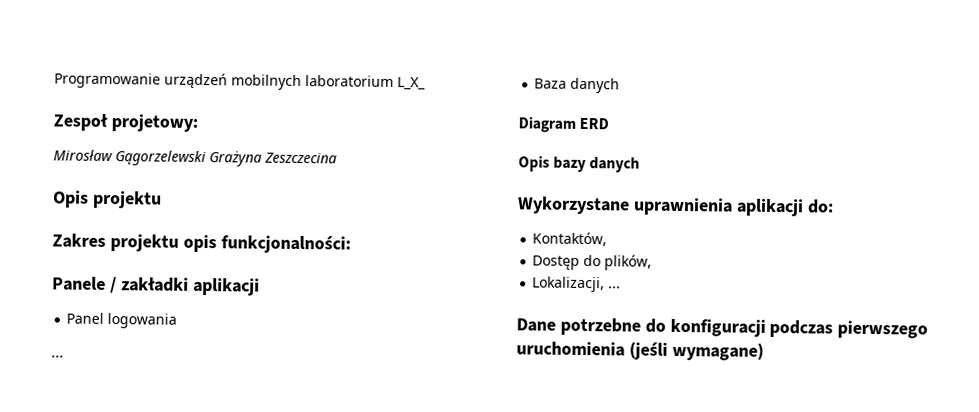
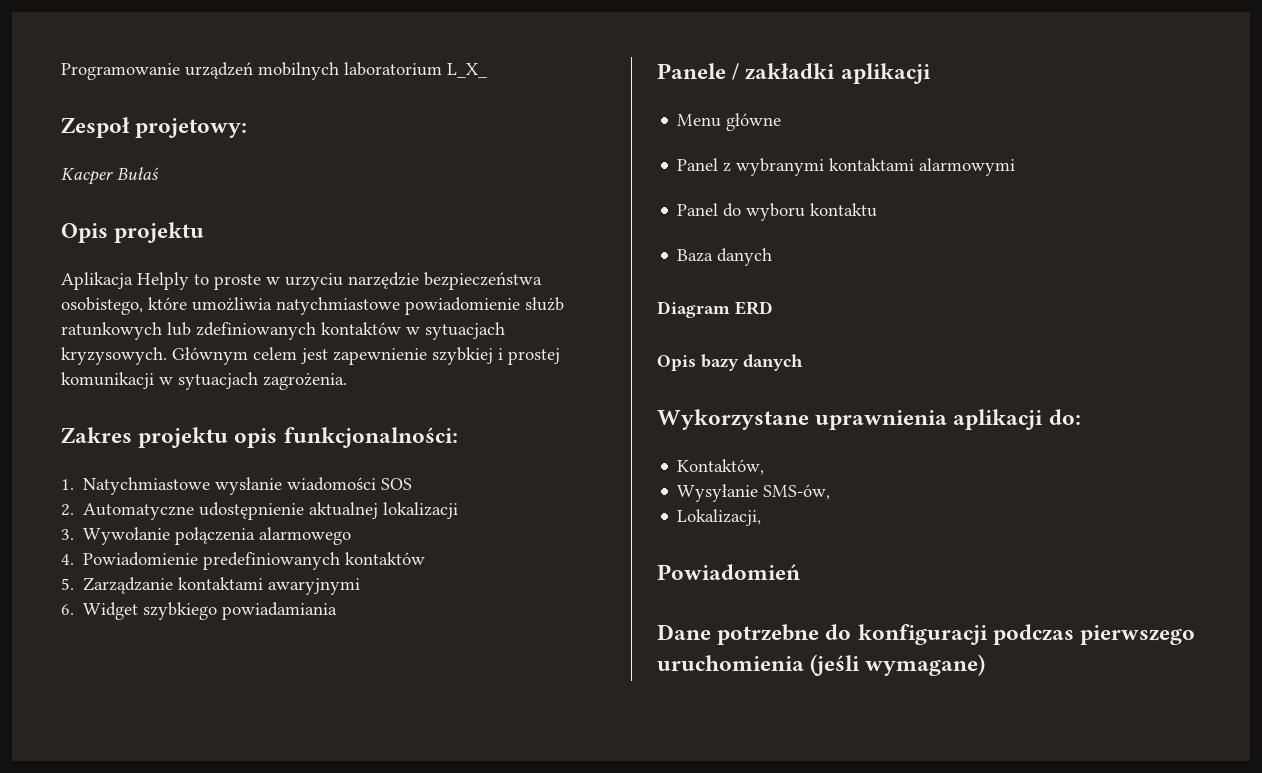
[53,149,337,167] [52,190,162,209] [52,233,351,254] Mirosław Gągorzelewski Grażyna Zeszczecina // Opis projektu // Zakres projektu opis funkcjonalności: -> [61,167,159,185] [61,222,205,243] [61,272,542,290] [61,297,564,315] [61,322,505,340] [61,347,560,365] [61,372,347,390] [61,427,458,448] [61,477,413,495] [61,502,459,520] [61,527,352,545] [61,552,426,570] [61,577,361,595] [61,602,338,620] Kacper Bułaś // Opis projektu // Aplikacja Helply to proste w urzyciu narzędzie bezpieczeństwa osobistego, które umożliwia natychmiastowe powiadomienie służb ratunkowych lub zdefiniowanych kontaktów w sytuacjach kryzysowych. Głównym celem jest zapewnienie szybkiej i prostej komunikacji w sytuacjach zagrożenia. // Zakres projektu opis funkcjonalności: // 1. Natychmiastowe wysłanie wiadomości SOS // 2. Automatyczne udostępnienie aktualnej lokalizacji // 3. Wywołanie połączenia alarmowego // 4. Powiadomienie predefiniowanych kontaktów // 5. Zarządzanie kontaktami awaryjnymi // 6. Widget szybkiego powiadamiania
[66,312,178,329] [51,355,64,358] // Panel logowania // ... -> [677,113,782,131] [677,158,1016,176] [677,203,878,221] // Menu główne // Panel z wybranymi kontaktami alarmowymi // Panel do wyboru kontaktu
[532,254,653,271] Dostęp do plików, -> [677,484,831,502] Wysyłanie SMS-ów,
[608,286,622,289] ... -> [657,564,800,580] // Powiadomień

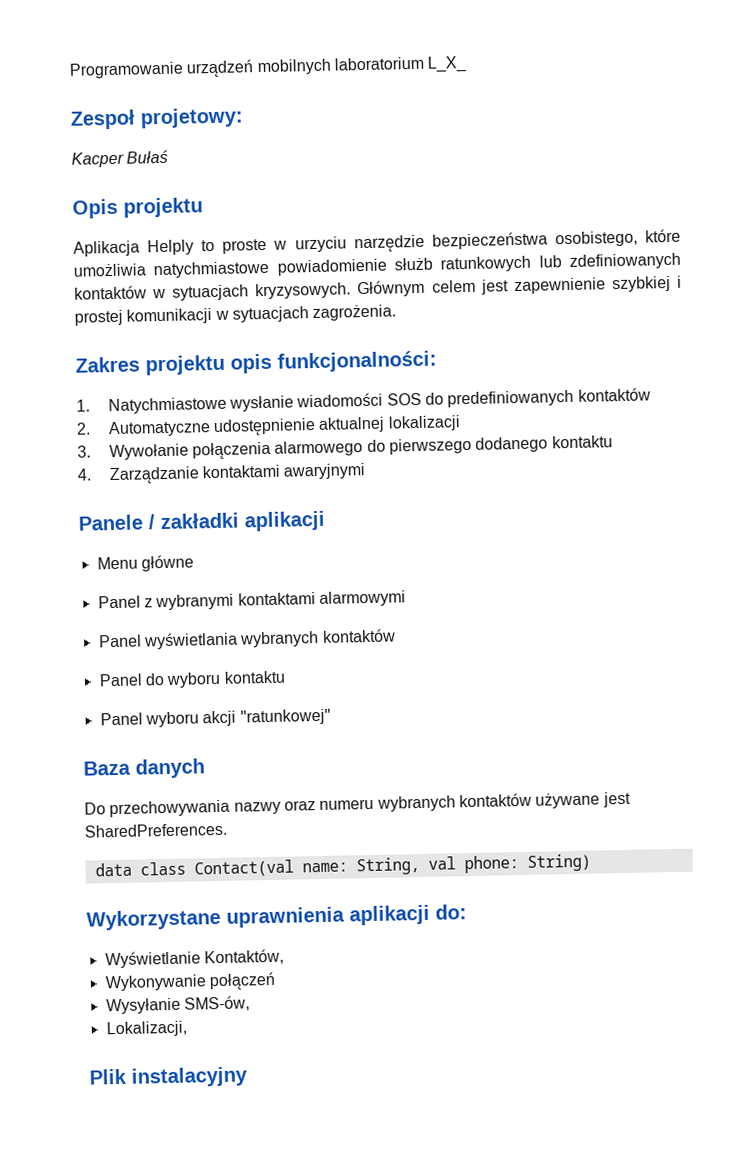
(413, 484) none -> [425,387,651,408] do predefiniowanych kontaktów
[61,552,426,570] [61,578,74,590] // 4. Powiadomienie predefiniowanych kontaktów // 5. -> [366,435,613,455] [77,468,91,481] do pierwszego dodanego kontaktu // 4.
[61,602,338,620] // 6. Widget szybkiego powiadamiania -> (366, 471) none
(1016, 167) none -> [98,628,396,650] // Panel wyświetlania wybranych kontaktów
[677,248,773,266] [657,301,773,318] [657,354,803,371] Baza danych // Diagram ERD // Opis bazy danych -> [99,708,331,728] [83,758,205,779] [84,791,631,818] [84,822,227,838] [94,853,591,878] Panel wyboru akcji "ratunkowej" // Baza danych // Do przechowywania nazwy oraz numeru wybranych kontaktów używane jest SharedPreferences. // data class Contact(val name: String, val phone: String)
(1081, 417) none -> [104,950,201,969] Wyświetlanie
(765, 467) none -> [104,971,276,992] // Wykonywanie połączeń
[657,564,800,580] [657,624,1196,645] [657,654,986,676] Powiadomień // Dane potrzebne do konfiguracji podczas pierwszego uruchomienia (jeśli wymagane) -> [89,1066,248,1088] Plik instalacyjny

